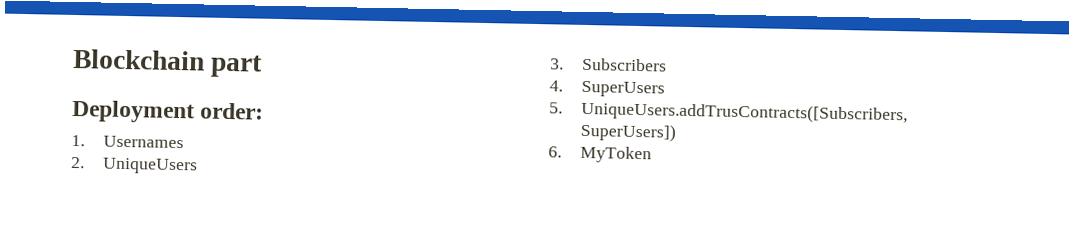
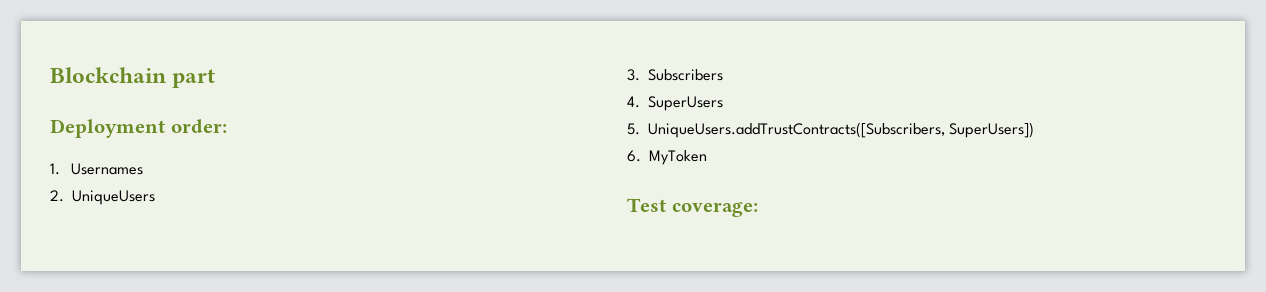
[580,100,908,125] UniqueUsers.addTrusContracts([Subscribers, -> [648,122,945,138] UniqueUsers.addTrustContracts([Subscribers,
(652, 154) none -> [627,198,758,217] // Test coverage:

